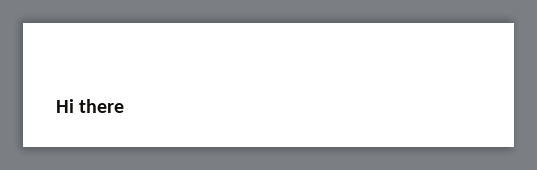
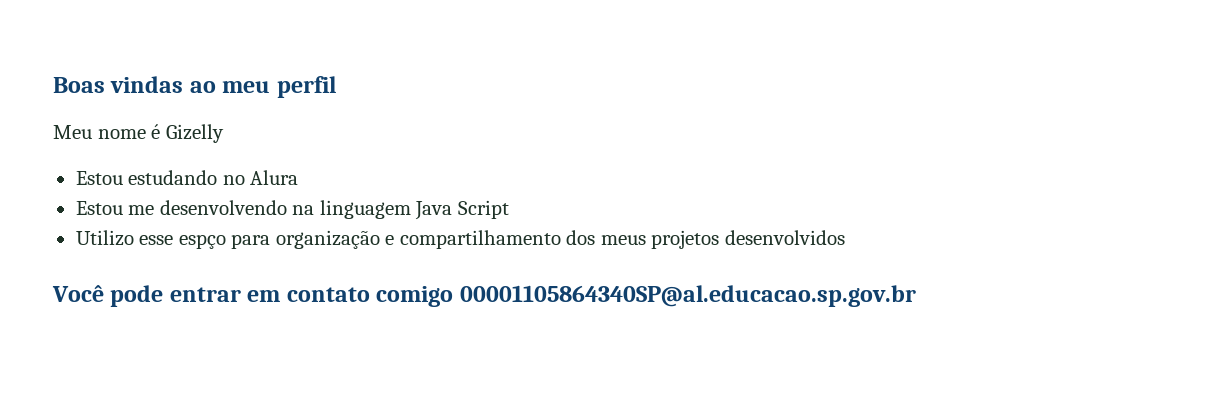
[56,99,125,113] Hi there -> [53,76,336,98] [53,124,224,143] [75,170,299,185] [75,200,509,220] [75,230,845,249] [52,285,916,307] Boas vindas ao meu perfil // Meu nome é Gizelly // Estou estudando no Alura // Estou me desenvolvendo na linguagem Java Script // Utilizo esse espço para organização e compartilhamento dos meus projetos desenvolvidos // Você pode entrar em contato comigo 00001105864340SP@al.educacao.sp.gov.br

